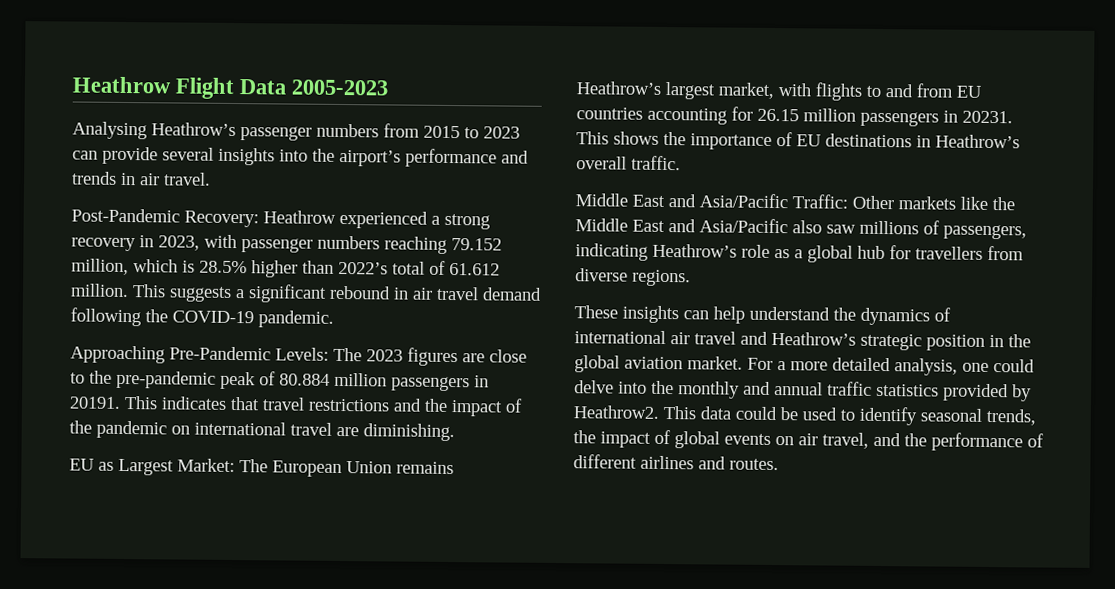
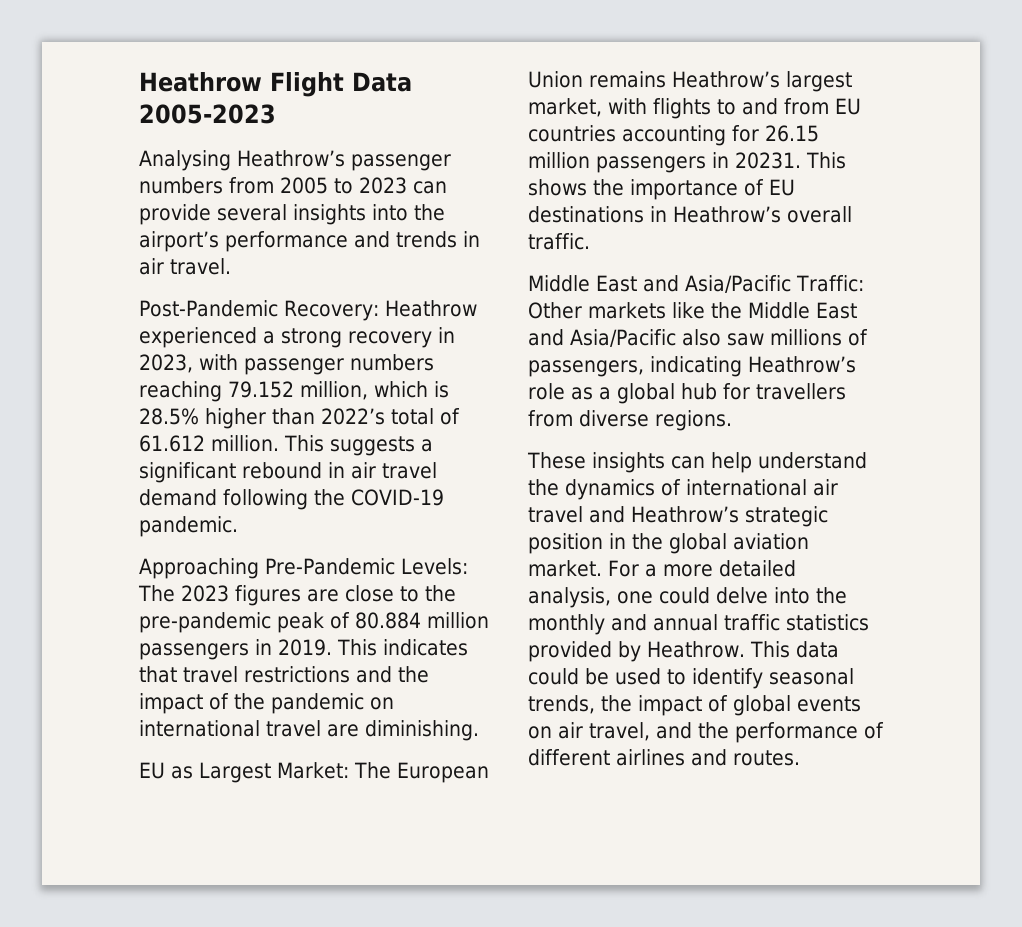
[423,125,460,139] 2015 -> [280,177,328,194] 2005
[69,396,121,409] 20191. -> [278,639,332,656] 2019.
[573,405,659,419] Heathrow2. -> [647,641,745,658] Heathrow.

